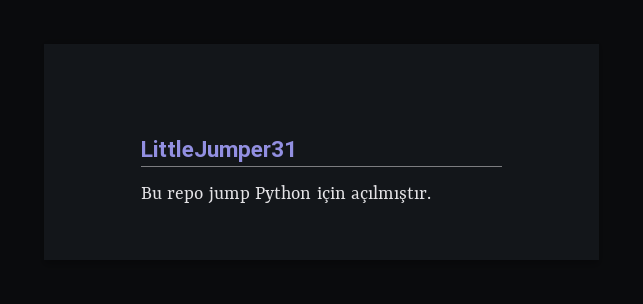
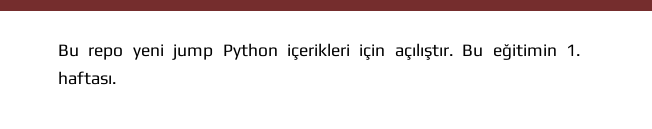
[141,140,297,162] LittleJumper31 // -> (58, 50) none
(204, 196) none -> [132,44,164,60] yeni
[316,185,431,203] için açılmıştır. -> [287,43,580,60] [58,71,116,85] içerikleri için açılıştır. Bu eğitimin 1. haftası.

